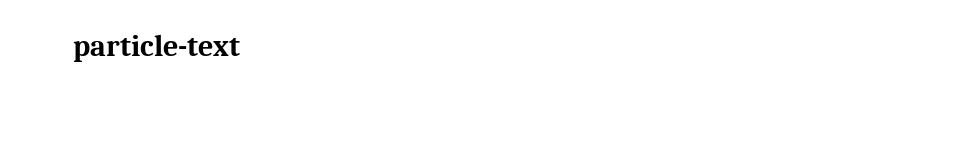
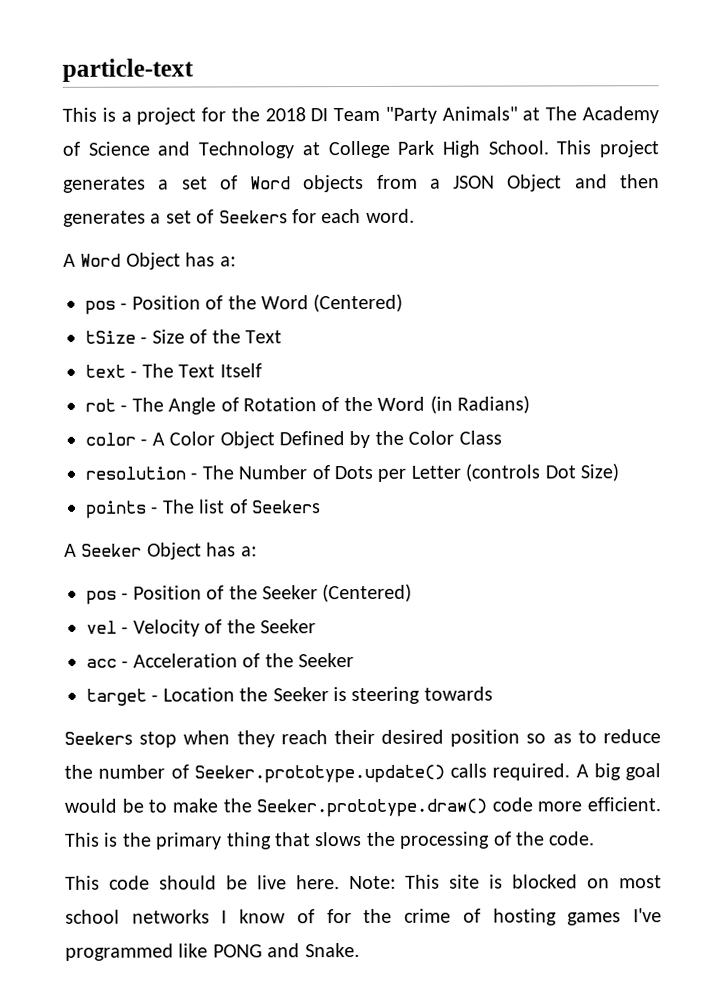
(240, 48) none -> [62,106,659,125] [62,140,659,159] [63,174,660,193] [63,208,415,227] [63,252,236,270] [85,293,404,315] [85,329,282,344] [85,363,262,378] [85,395,530,415] [85,430,502,449] [85,463,619,482] [86,499,321,519] [64,542,257,560] [86,583,413,605] [86,619,316,637] [86,653,354,668] [86,686,493,706] [64,729,661,748] [64,763,661,784] [64,797,661,818] [64,831,596,850] [65,874,662,890] [65,908,663,926] [65,943,360,961] // This is a project for the 2018 DI Team "Party Animals" at The Academy of Science and Technology at College Park High School. This project generates a set of Word objects from a JSON Object and then generates a set of Seekers for each word. // A Word Object has a: // pos - Position of the Word (Centered) // tSize - Size of the Text // text - The Text Itself // rot - The Angle of Rotation of the Word (in Radians) // color - A Color Object Defined by the Color Class // resolution - The Number of Dots per Letter (controls Dot Size) // points - The list of Seekers // A Seeker Object has a: // pos - Position of the Seeker (Centered) // vel - Velocity of the Seeker // acc - Acceleration of the Seeker // target - Location the Seeker is steering towards // Seekers stop when they reach their desired position so as to reduce the number of Seeker.prototype.update() calls required. A big goal would be to make the Seeker.prototype.draw() code more efficient. This is the primary thing that slows the processing of the code. // This code should be live here. Note: This site is blocked on most school networks I know of for the crime of hosting games I've programmed like PONG and Snake.

